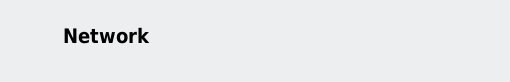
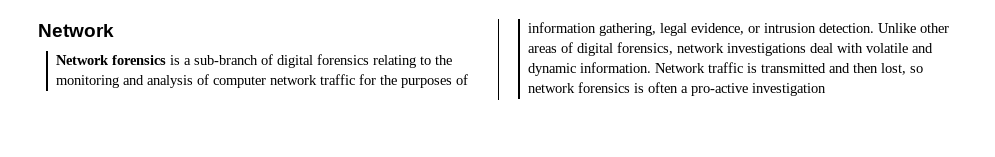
[63,27,150,44] Network -> [38,24,114,37] [56,54,453,68] [56,74,469,88] [528,22,950,36] [528,42,934,56] [528,62,924,76] [528,82,827,96] Network // Network forensics is a sub-branch of digital forensics relating to the monitoring and analysis of computer network traffic for the purposes of information gathering, legal evidence, or intrusion detection. Unlike other areas of digital forensics, network investigations deal with volatile and dynamic information. Network traffic is transmitted and then lost, so network forensics is often a pro-active investigation

